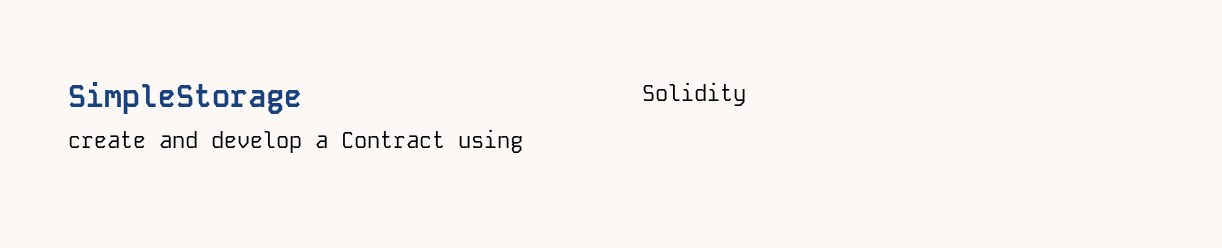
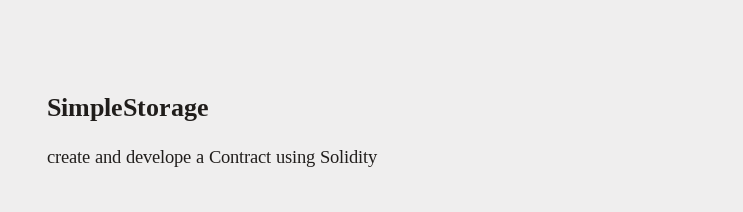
[211,131,302,153] develop -> [126,150,191,167] develope

